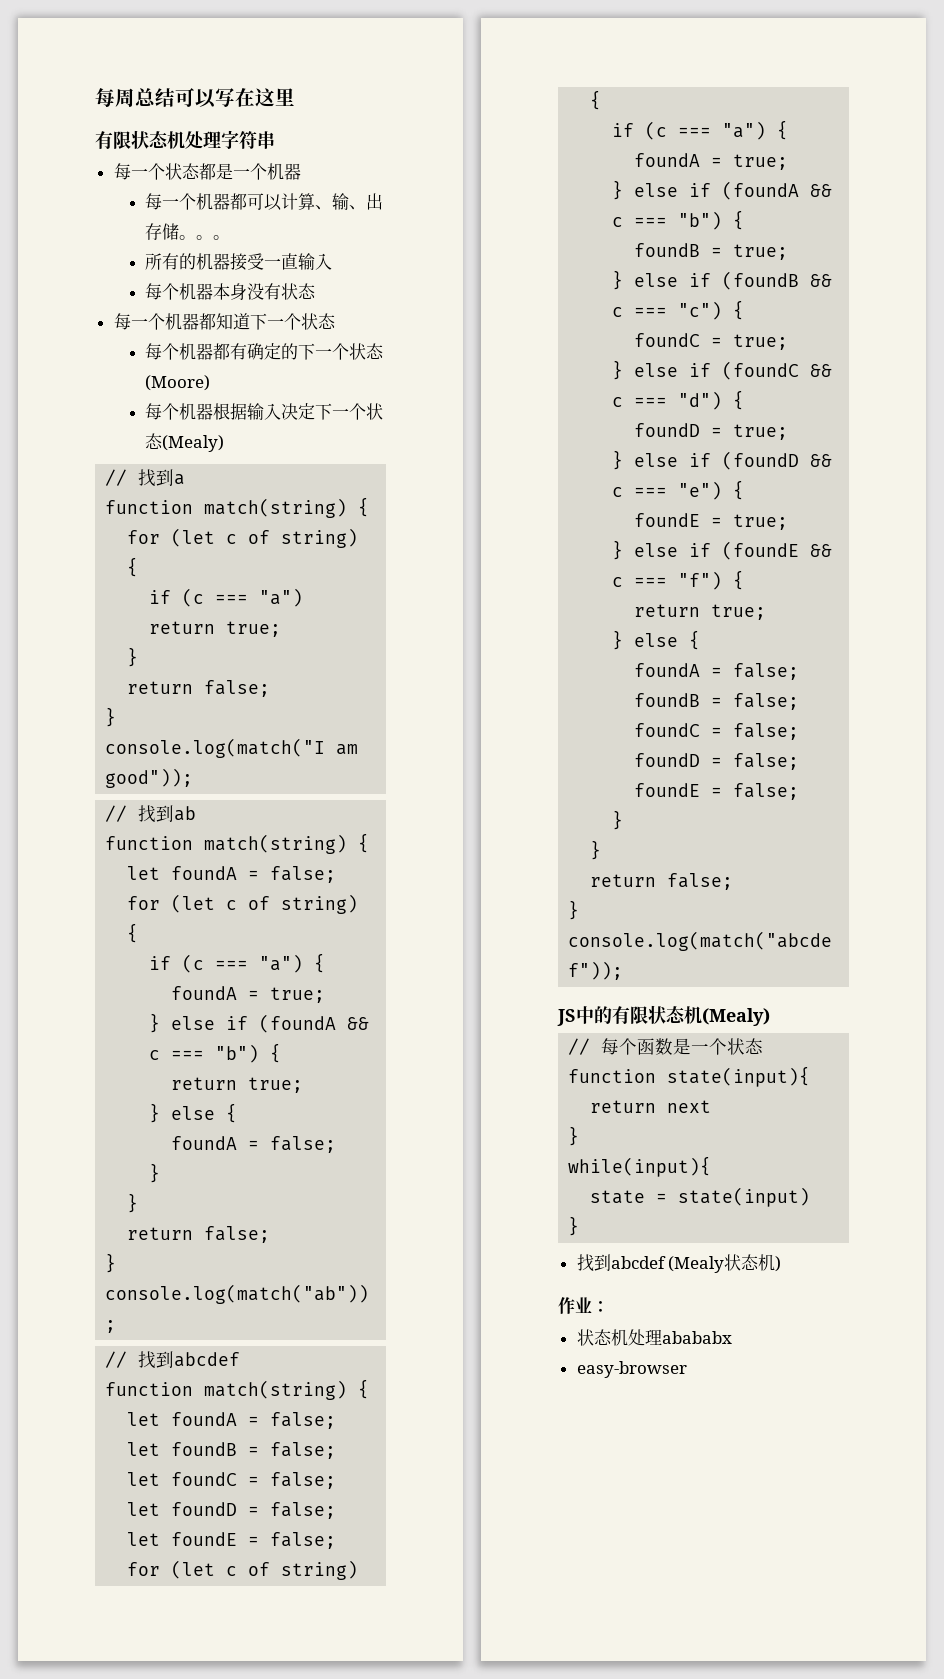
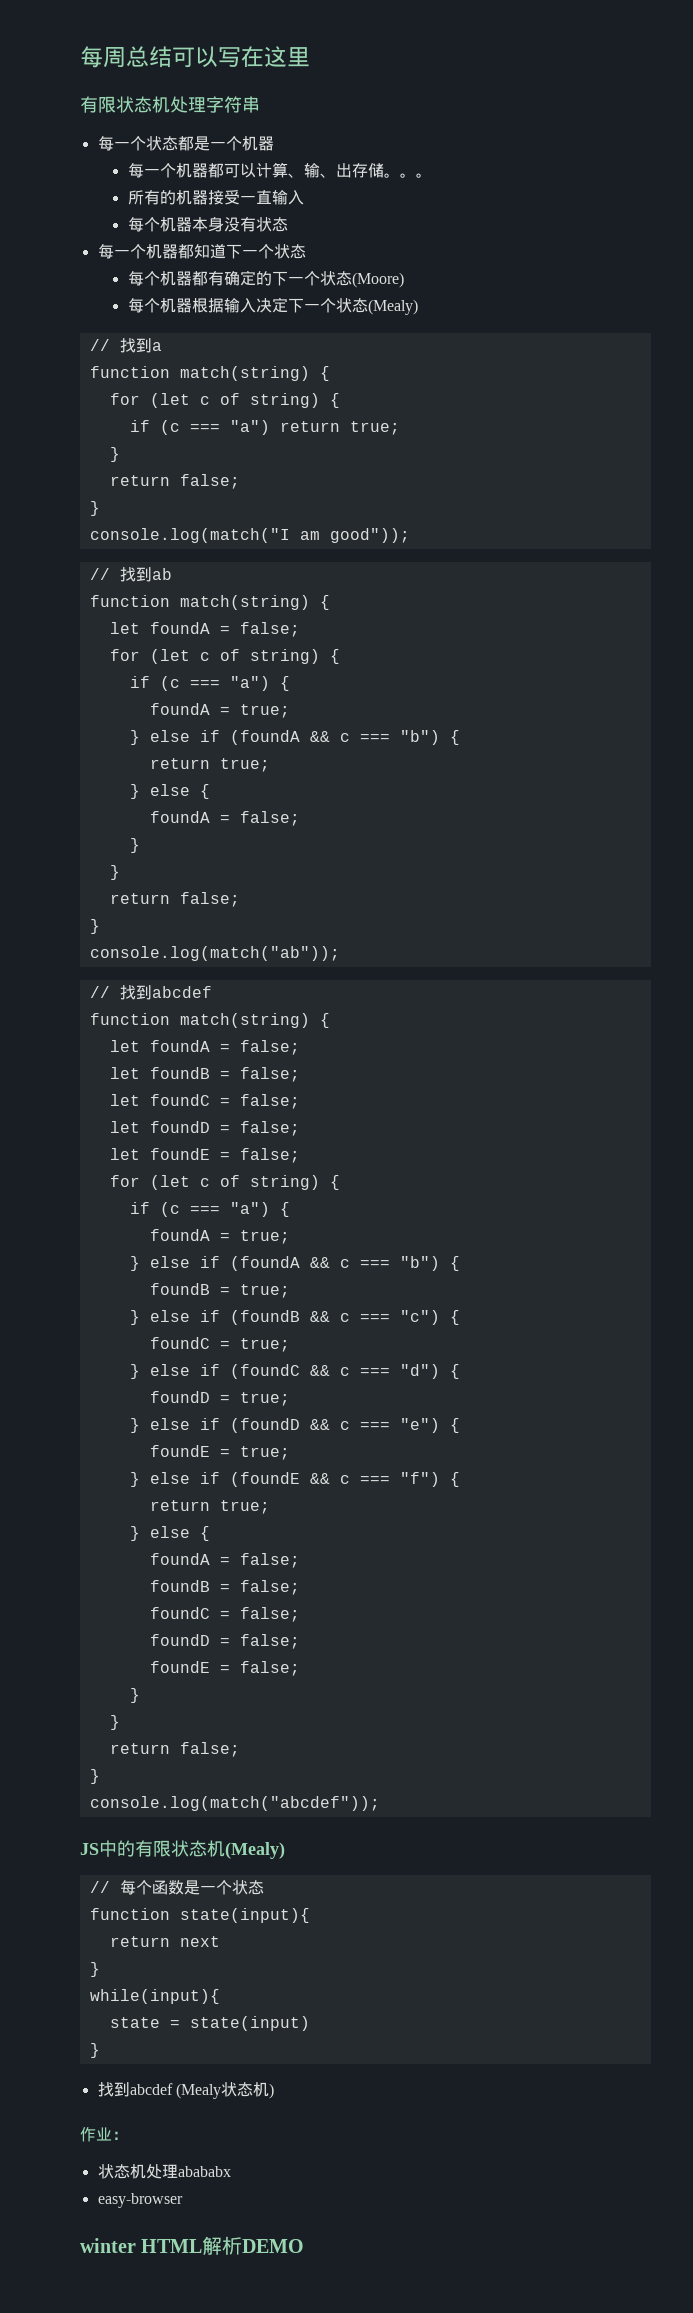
(687, 1369) none -> [80,2236,305,2255] // winter HTML解析DEMO

